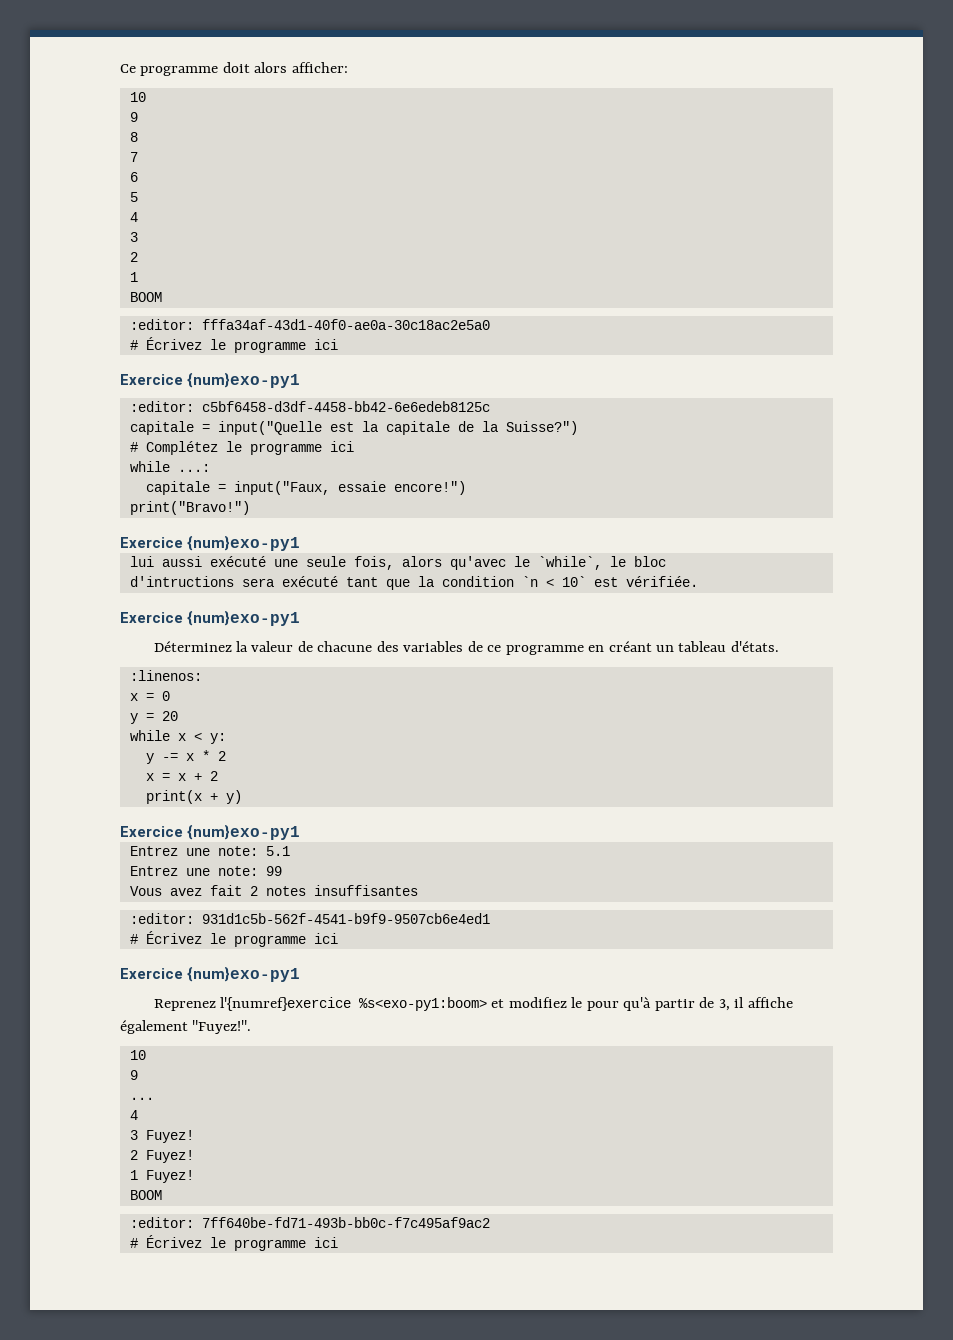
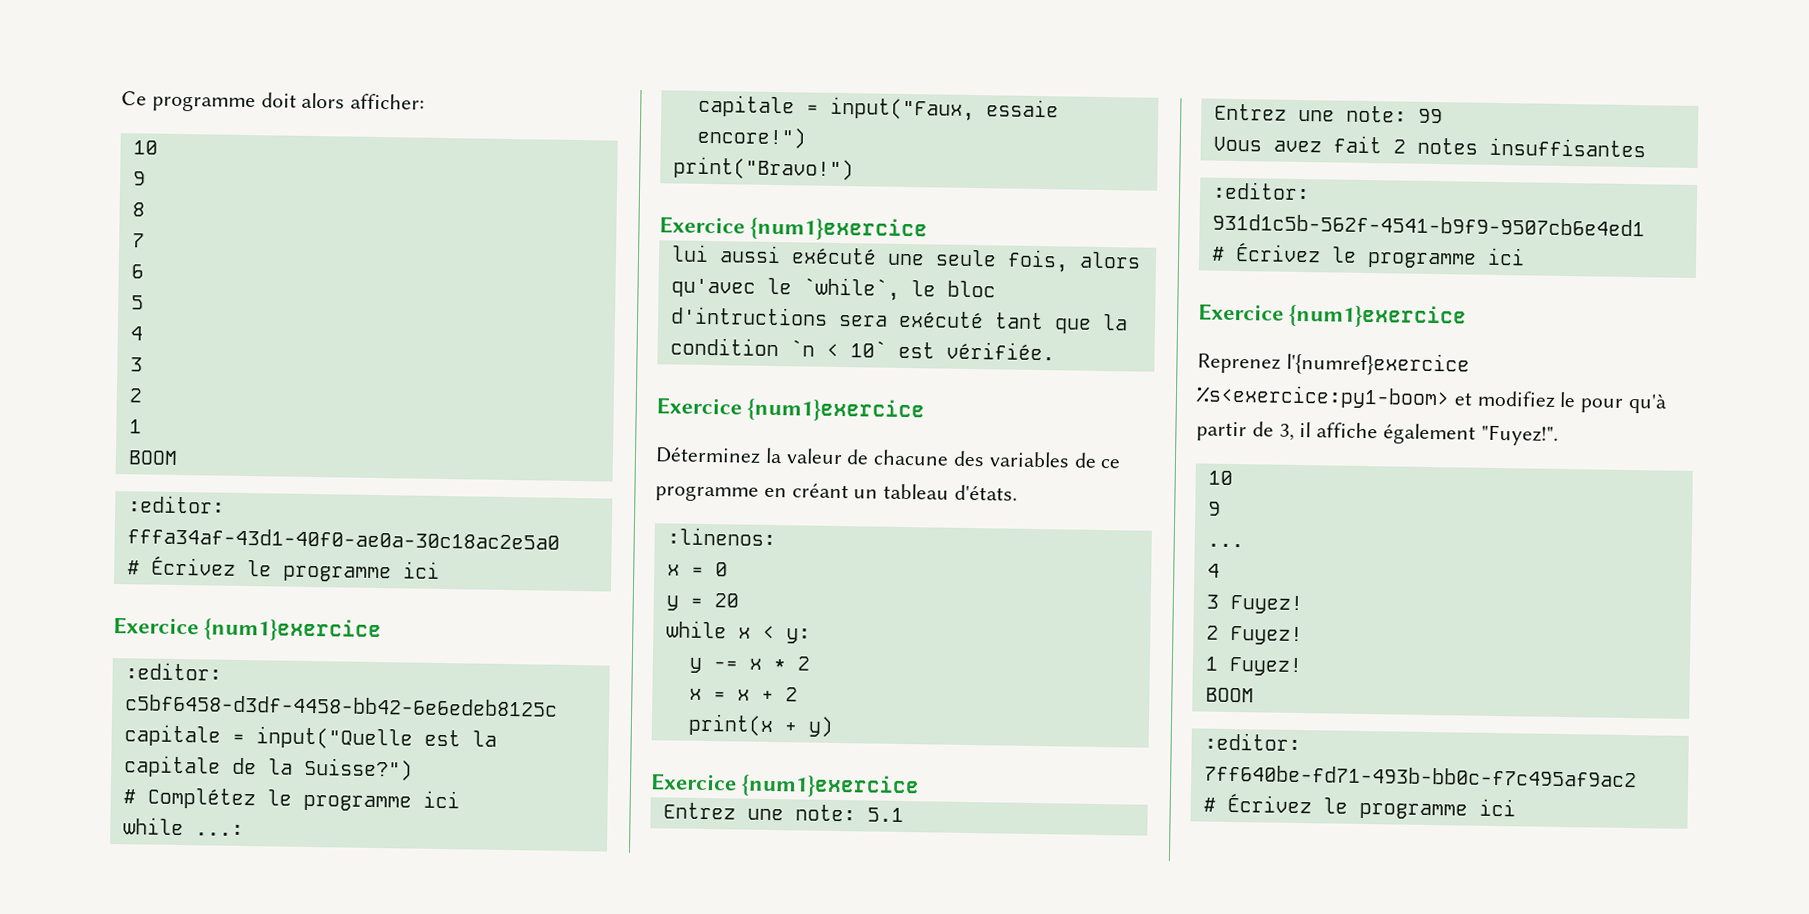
[187,372,301,388] {num}exo-py1 -> [204,617,383,643] {num1}exercice
[187,535,301,551] {num}exo-py1 -> [750,216,929,242] {num1}exercice
[187,610,301,626] {num}exo-py1 -> [747,397,926,423] {num1}exercice
[187,824,301,840] {num}exo-py1 -> [741,773,921,799] {num1}exercice
[187,966,301,982] {num}exo-py1 -> [1289,303,1468,329] {num1}exercice
[358,997,487,1011] %s<exo-py1:boom> -> [1196,384,1450,410] %s<exercice:py1-boom>

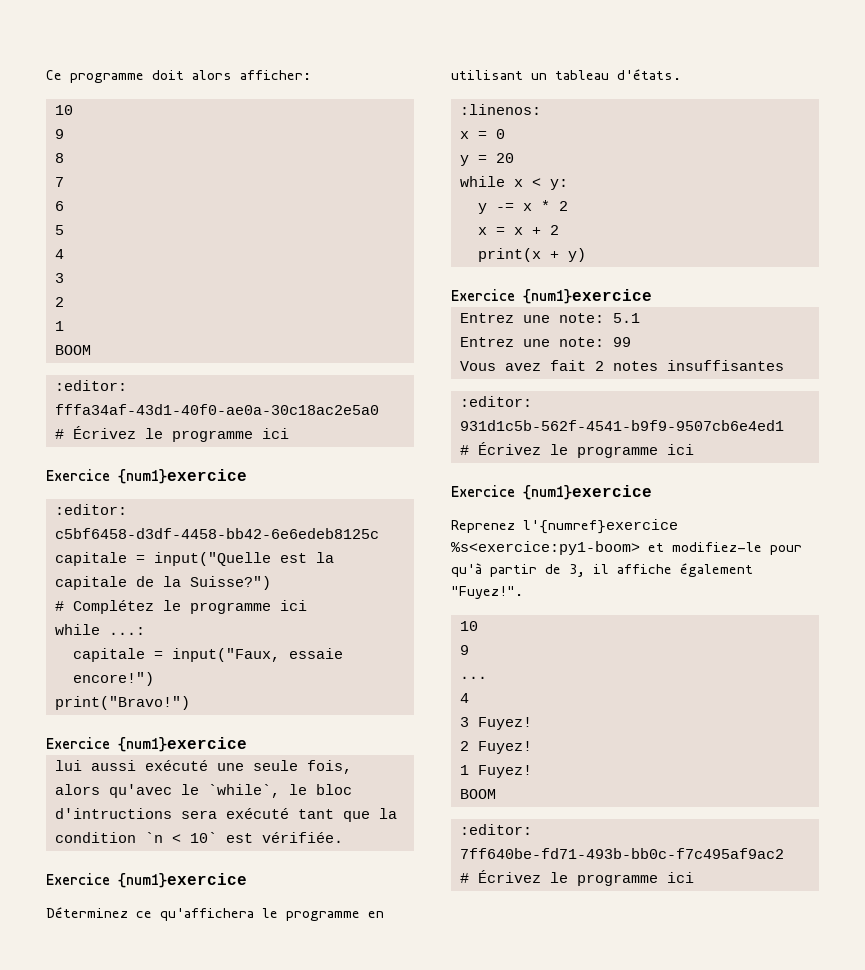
[764,447,1121,469] la valeur de chacune des variables de ce -> [136,908,278,921] ce qu'affichera le
[791,482,849,499] créant -> [451,70,523,80] utilisant
[1476,390,1577,408] modifiez le -> [672,542,762,552] modifiez-le

